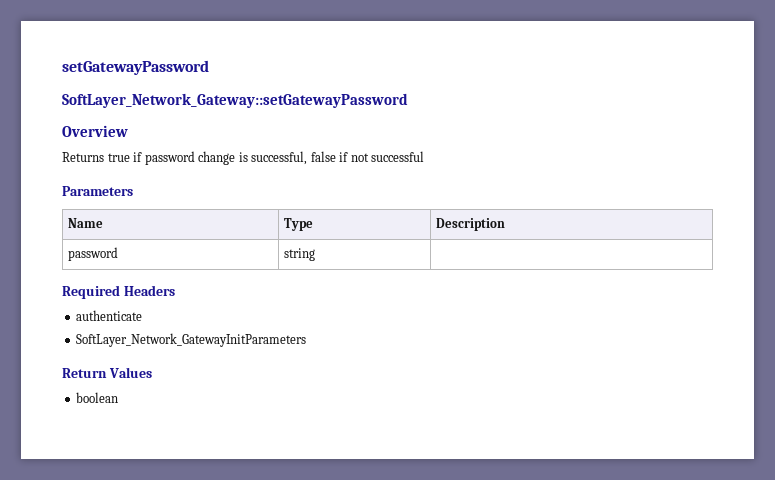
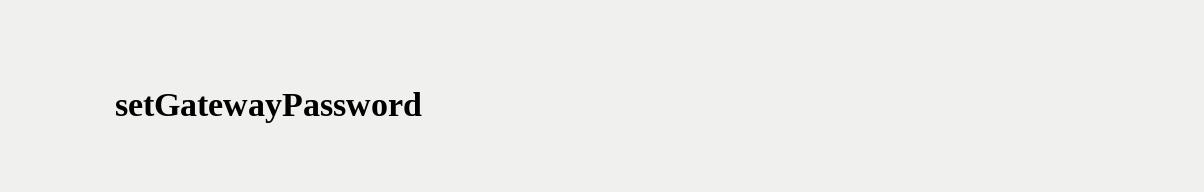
[62,93,408,108] [62,125,128,137] [62,151,425,165] [62,186,133,196] [68,218,104,228] [284,218,314,231] [436,218,506,231] [68,247,119,261] [284,248,316,261] [62,285,175,299] [76,310,143,321] [76,333,307,347] [62,367,152,378] [76,392,119,403] // SoftLayer_Network_Gateway::setGatewayPassword // Overview // Returns true if password change is successful, false if not successful // Parameters // Name | Type | Description // password | string | // Required Headers // authenticate // SoftLayer_Network_GatewayInitParameters // Return Values // boolean -> (422, 107) none

